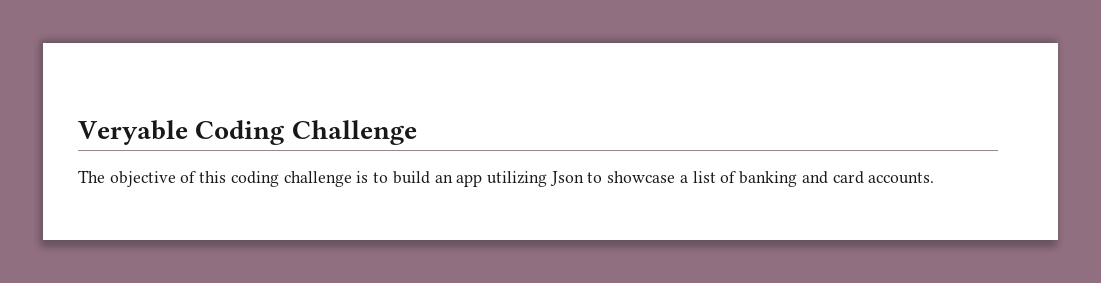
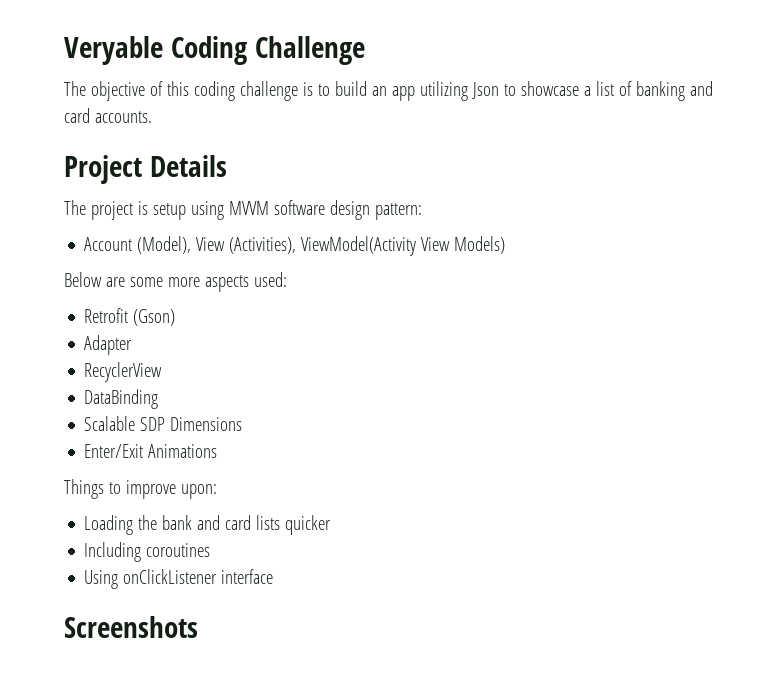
(935, 178) none -> [64,155,227,184] [64,200,422,220] [84,236,506,256] [64,272,287,292] [84,308,176,326] [84,335,133,355] [84,362,163,382] [84,389,159,409] [84,416,243,431] [84,444,218,458] [64,479,217,499] [84,515,332,535] [84,542,211,562] [84,569,274,589] [64,616,198,638] // Project Details // The project is setup using MVVM software design pattern: // Account (Model), View (Activities), ViewModel(Activity View Models) // Below are some more aspects used: // Retrofit (Gson) // Adapter // RecyclerView // DataBinding // Scalable SDP Dimensions // Enter/Exit Animations // Things to improve upon: // Loading the bank and card lists quicker // Including coroutines // Using onClickListener interface // Screenshots

